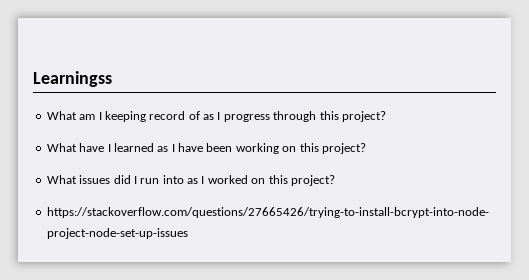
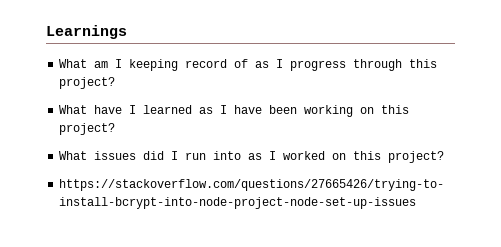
[33,71,112,87] Learningss -> [46,25,127,39] Learnings

